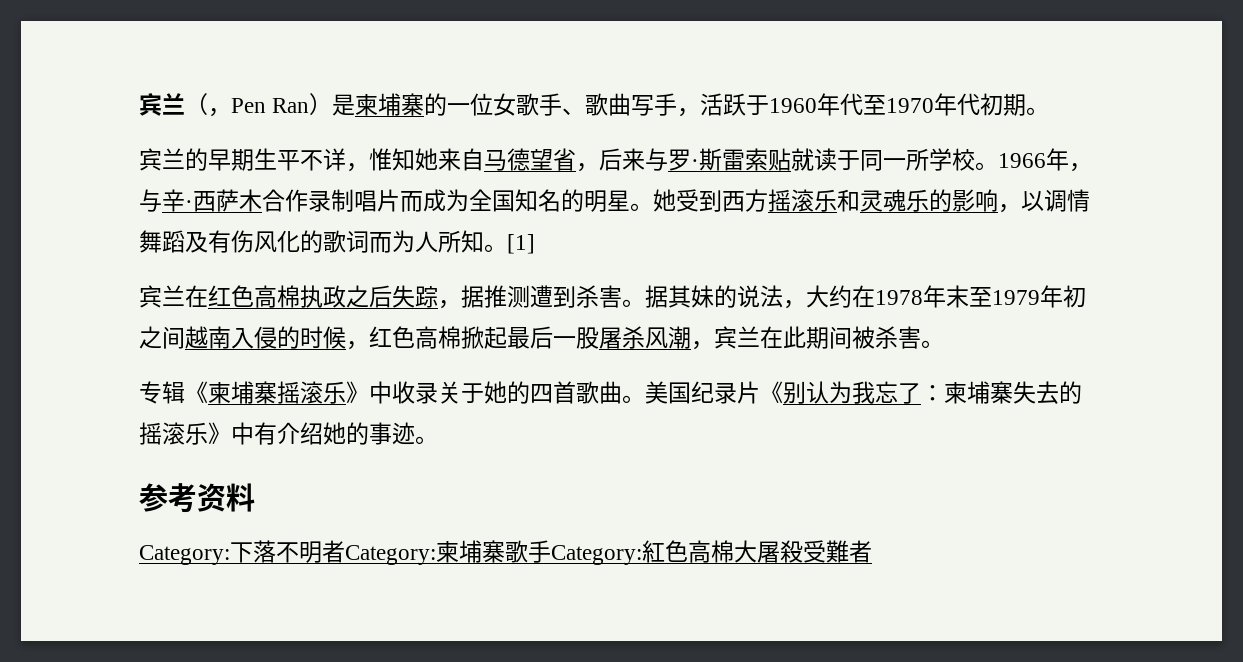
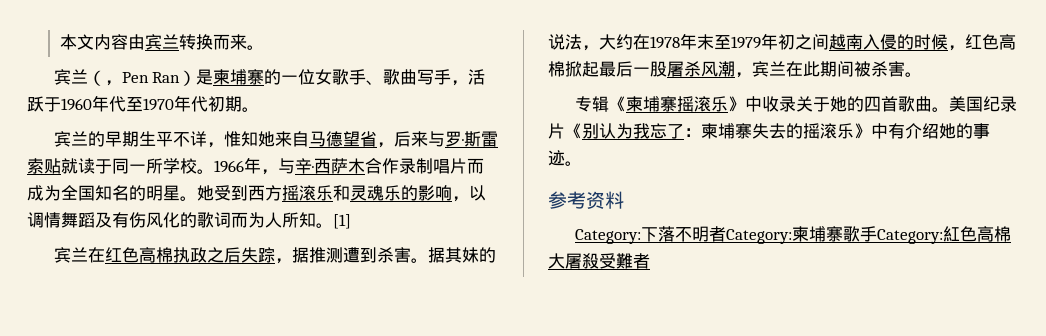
(139, 104) none -> [59,34,264,50] 本文内容由宾兰转换而来。 //

